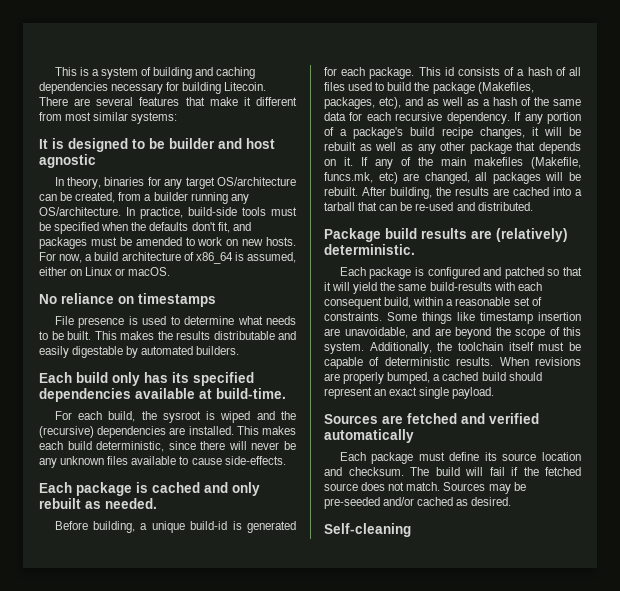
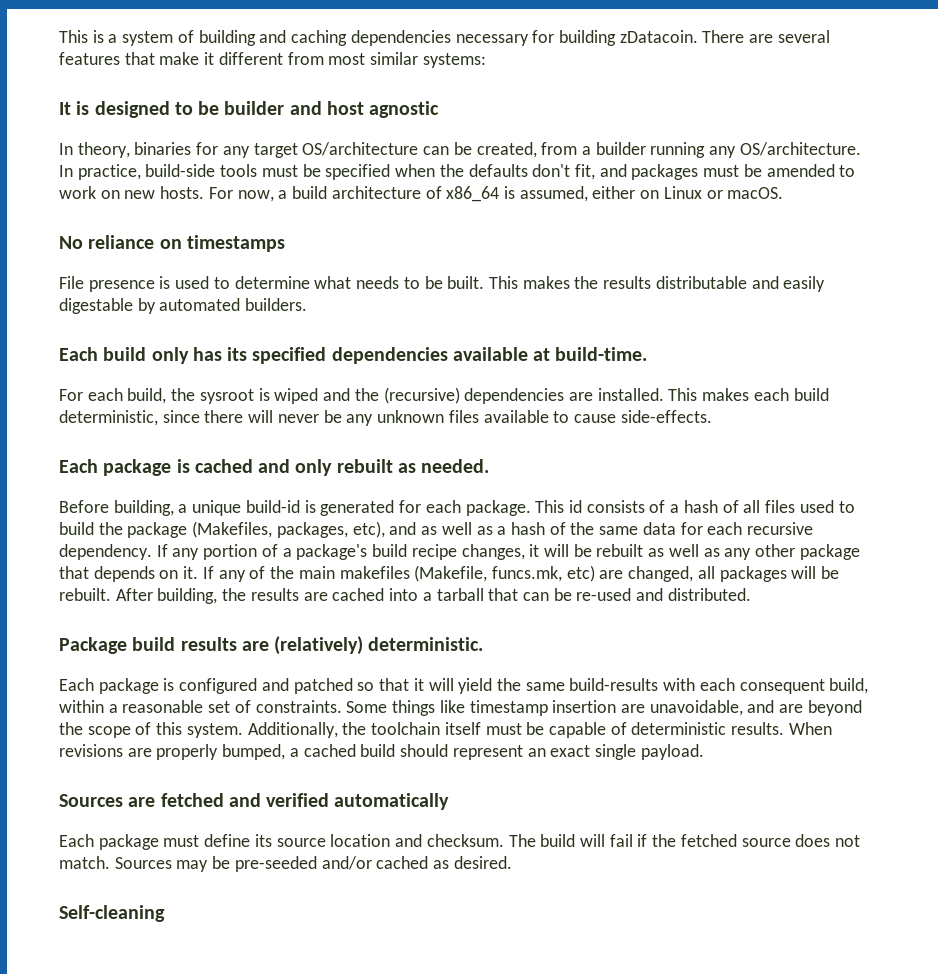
[224,82,267,91] Litecoin. -> [619,30,698,43] zDatacoin.

